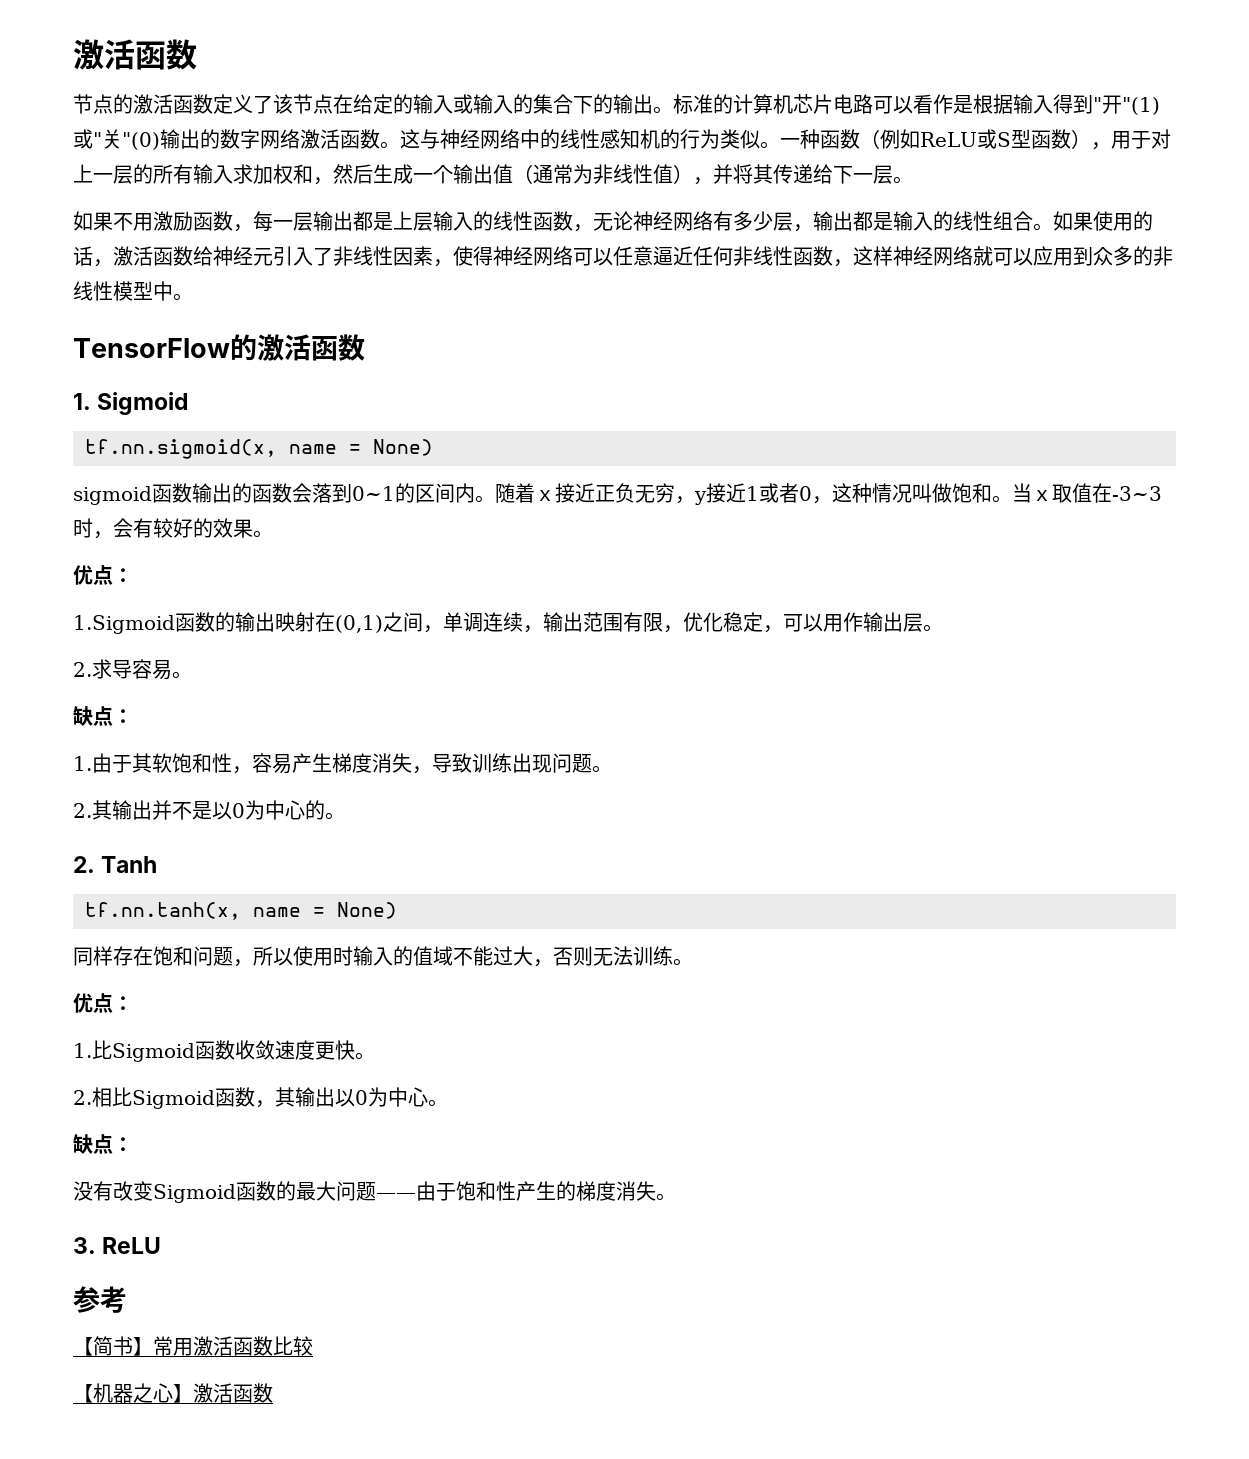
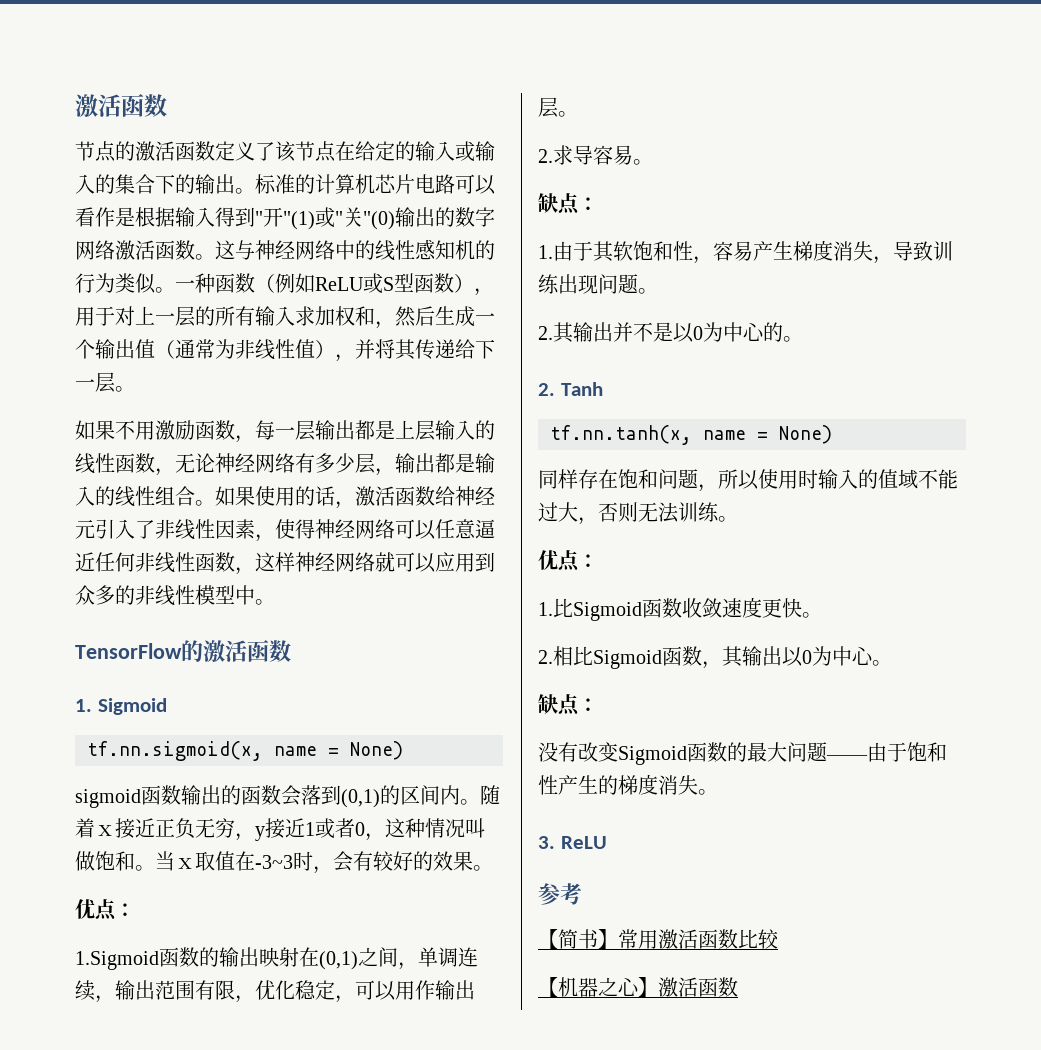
[352,486,395,501] 0~1 -> [341,789,380,808] (0,1)

